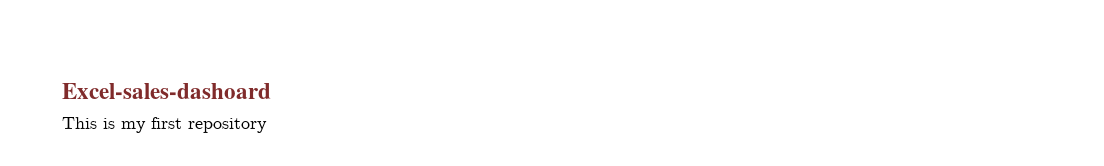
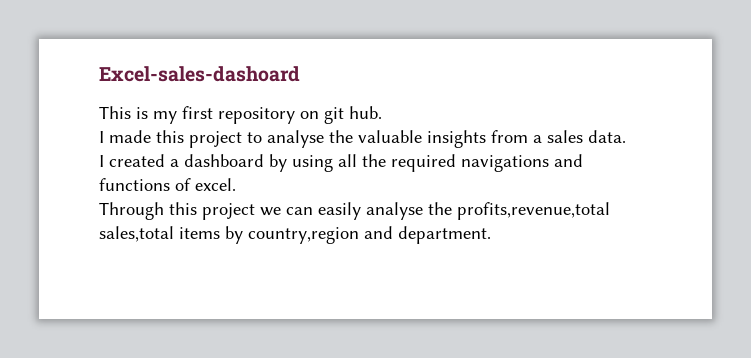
(267, 125) none -> [300,106,382,124] [99,130,626,148] [99,154,583,172] [99,178,236,191] [99,202,610,220] [99,226,491,244] on git hub. // I made this project to analyse the valuable insights from a sales data. // I created a dashboard by using all the required navigations and functions of excel. // Through this project we can easily analyse the profits,revenue,total sales,total items by country,region and department.

